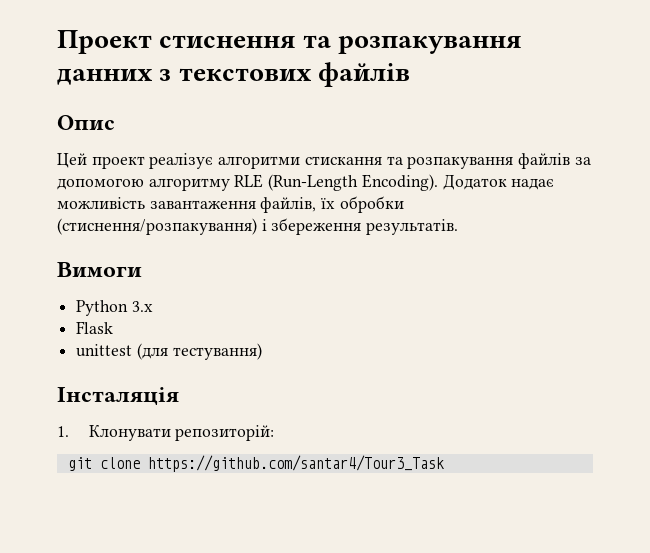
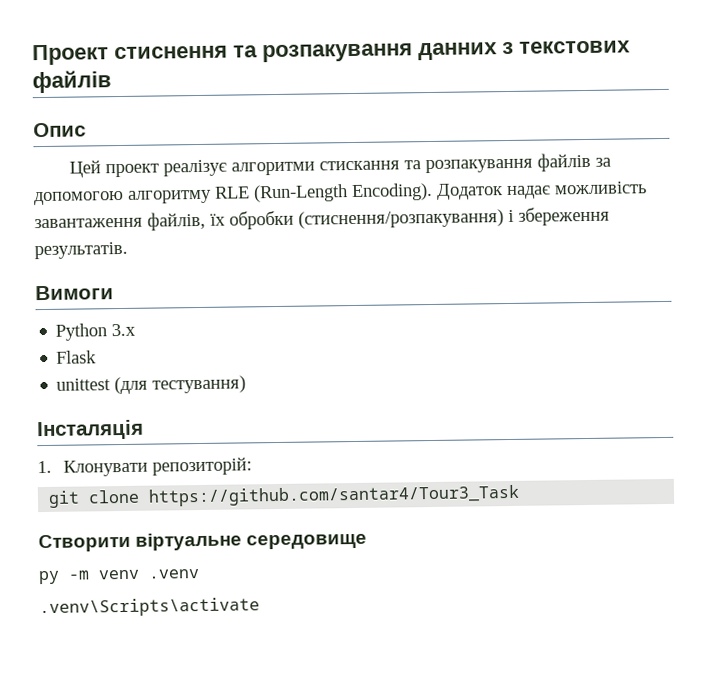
(444, 463) none -> [38,532,368,553] [38,569,200,585] [39,597,260,618] // Створити віртуальне середовище // py -m venv .venv // .venv\Scripts\activate

